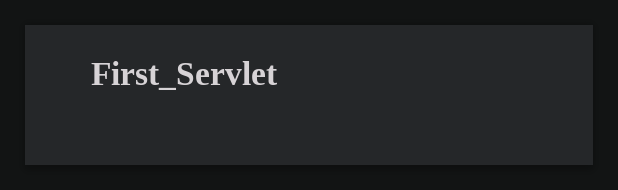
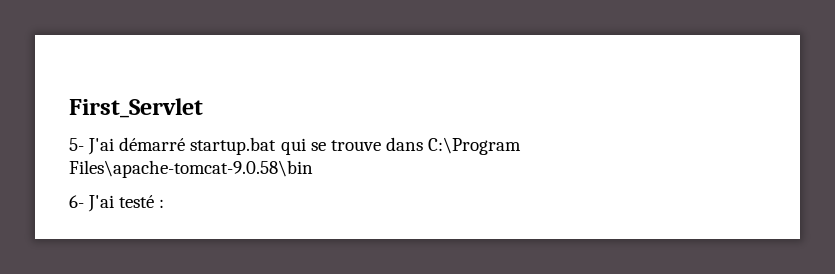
(278, 75) none -> [69,137,522,155] [69,160,313,178] [69,195,165,212] // 5- J'ai démarré startup.bat qui se trouve dans C:\Program Files\apache-tomcat-9.0.58\bin // 6- J'ai testé :

